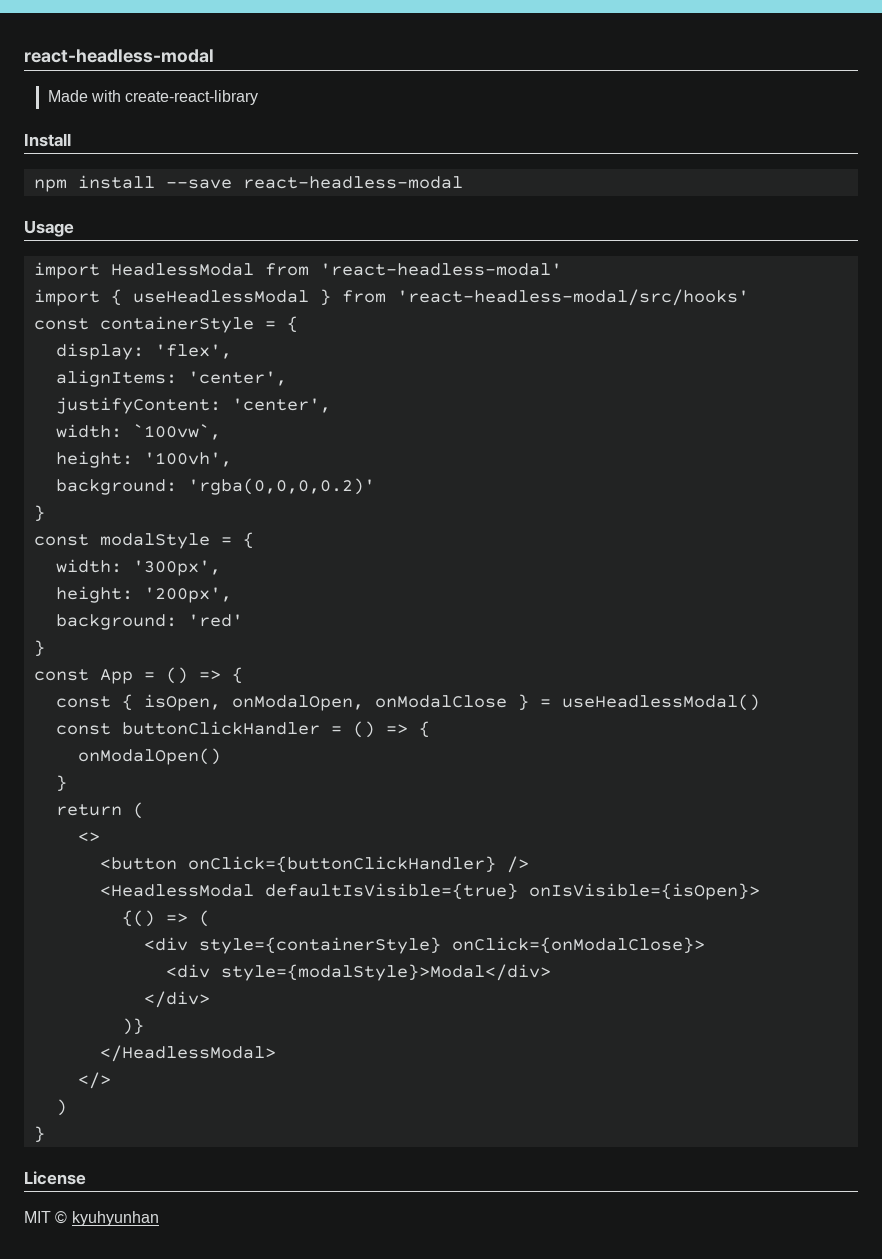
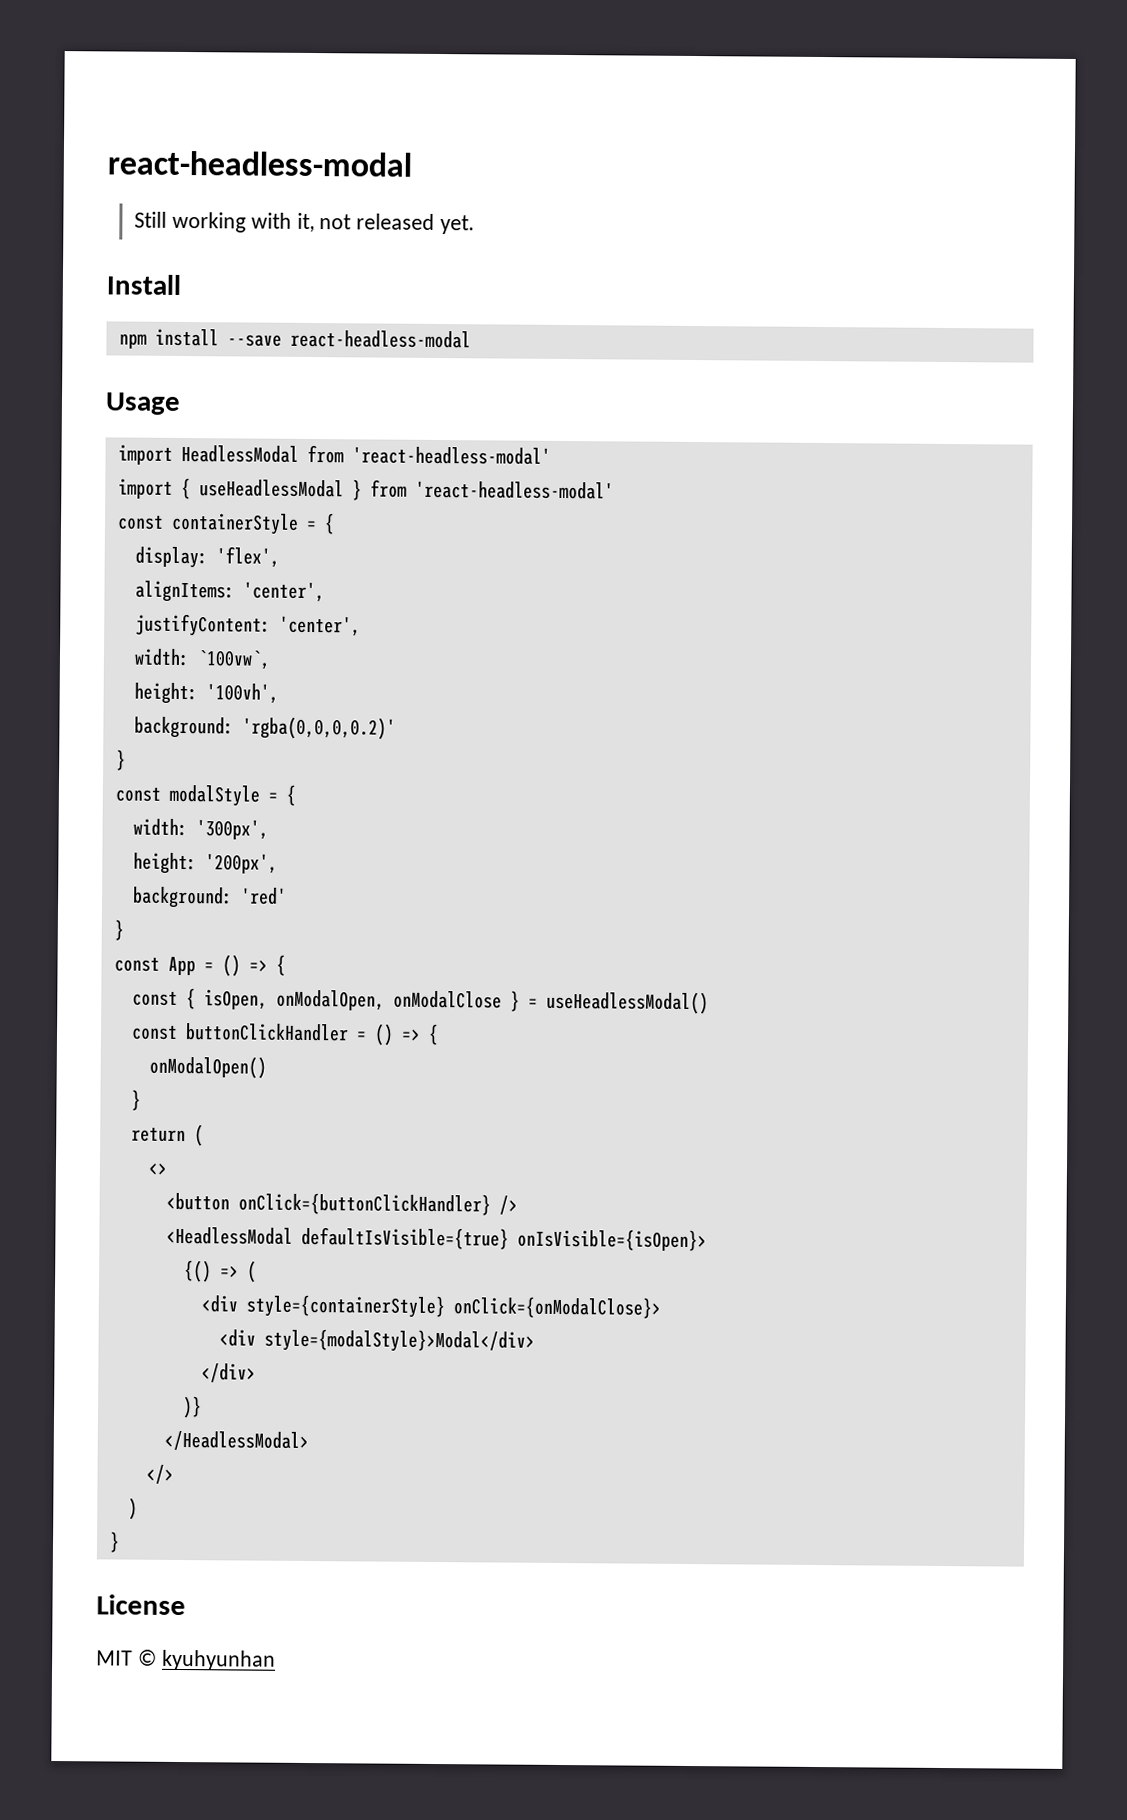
[24,49,214,63] [47,90,259,105] react-headless-modal // Made with create-react-library -> [107,150,412,177] [134,211,476,235] react-headless-modal // Still working with it, not released yet.
[396,289,749,306] 'react-headless-modal/src/hooks' -> [414,480,614,500] 'react-headless-modal'

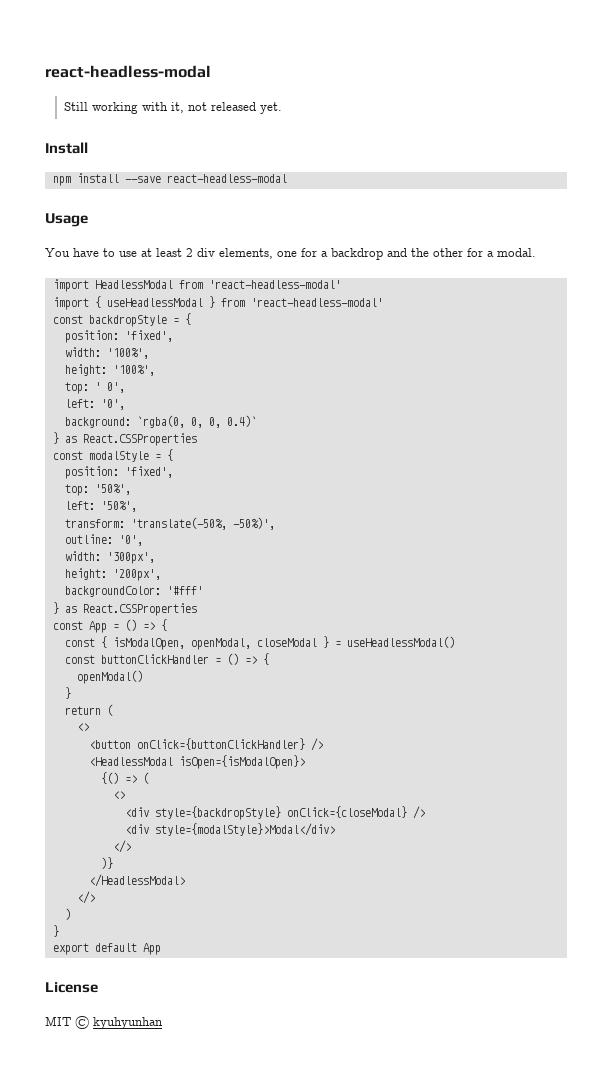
(181, 403) none -> [45,248,536,260] // You have to use at least 2 div elements, one for a backdrop and the other for a modal.
[170,512,335,535] [134,546,280,569] [134,580,325,603] [134,613,361,637] [133,648,271,670] [133,682,279,705] [133,716,396,740] [115,749,126,771] containerStyle = { // display: 'flex', // alignItems: 'center', // justifyContent: 'center', // width: `100vw`, // height: '100vh', // background: 'rgba(0,0,0,0.2)' // } -> [88,313,191,327] [64,330,173,343] [64,347,149,359] [64,364,155,376] [64,382,125,394] [64,399,125,410] [64,415,257,428] [52,432,197,446] backdropStyle = { // position: 'fixed', // width: '100%', // height: '100%', // top: ' 0', // left: '0', // background: `rgba(0, 0, 0, 0.4)` // } as React.CSSProperties
(296, 795) none -> [64,466,173,479] [64,484,131,496] [64,501,137,512] [64,517,275,530] [64,534,143,546] // position: 'fixed', // top: '50%', // left: '50%', // transform: 'translate(-50%, -50%)', // outline: '0',
[132,886,287,909] [113,919,124,941] background: 'red' // } -> [64,586,203,597] [52,602,197,616] backgroundColor: '#fff' // } as React.CSSProperties
[203,989,502,1011] isOpen, onModalOpen, onModalClose -> [112,637,317,650] isModalOpen, openModal, closeModal
[148,1055,267,1079] onModalOpen() -> [76,670,143,684] openModal()
[300,1226,707,1252] defaultIsVisible={true} onIsVisible={isOpen}> -> [178,755,305,769] isOpen={isModalOpen}>
[200,1294,661,1319] // <div style={containerStyle} onClick={onModalClose}> -> [112,791,125,799] [124,806,425,820] // <> // <div style={backdropStyle} onClick={closeModal} />
[200,1363,256,1383] </div> -> [112,840,131,853] </>
(120, 1542) none -> [52,943,161,955] // export default App

